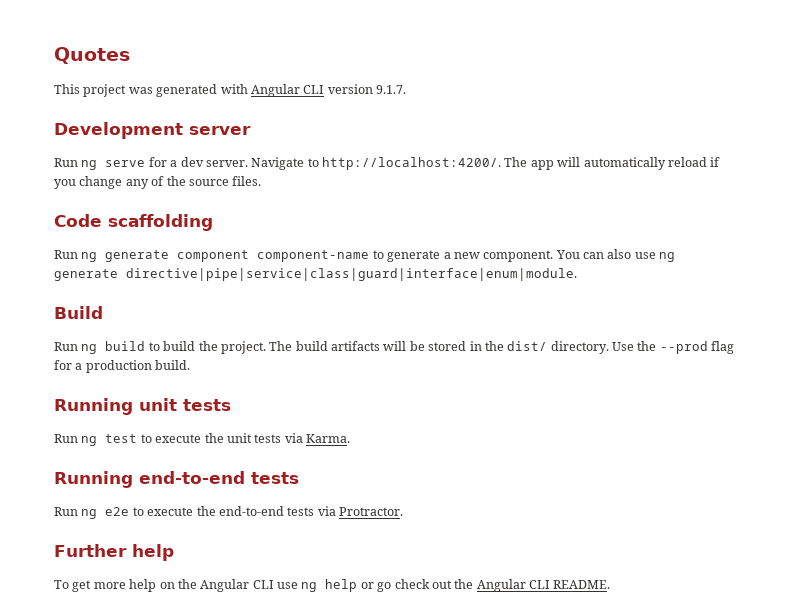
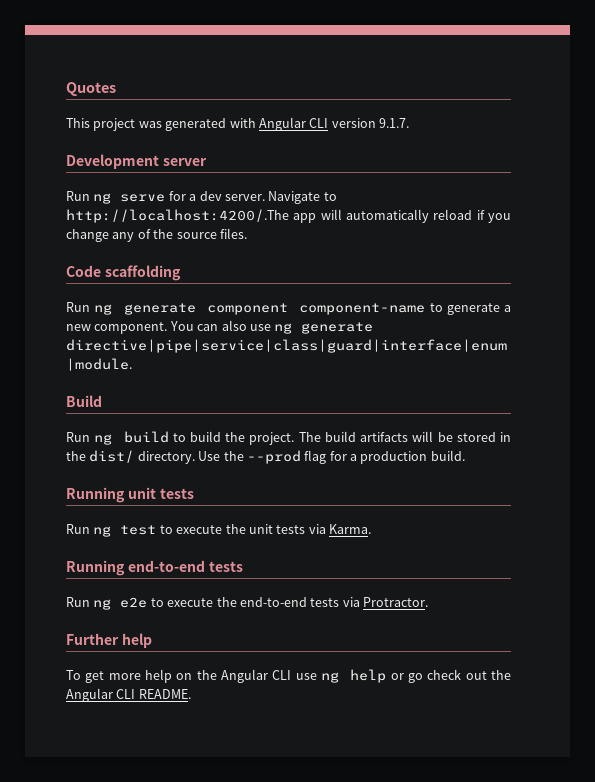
[322,157,528,170] http://localhost:4200/. The -> [66,209,289,223] http://localhost:4200/.The

